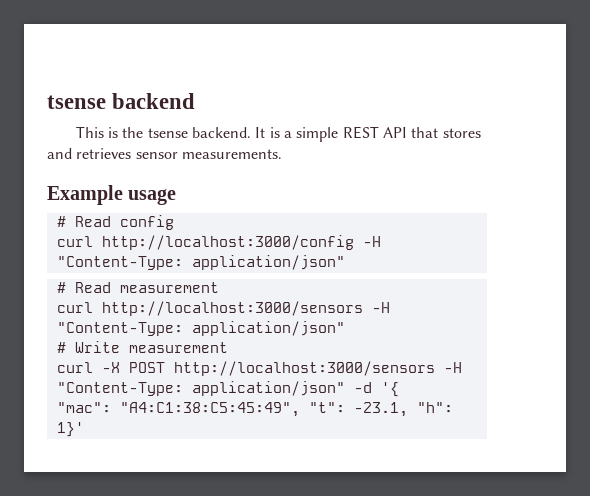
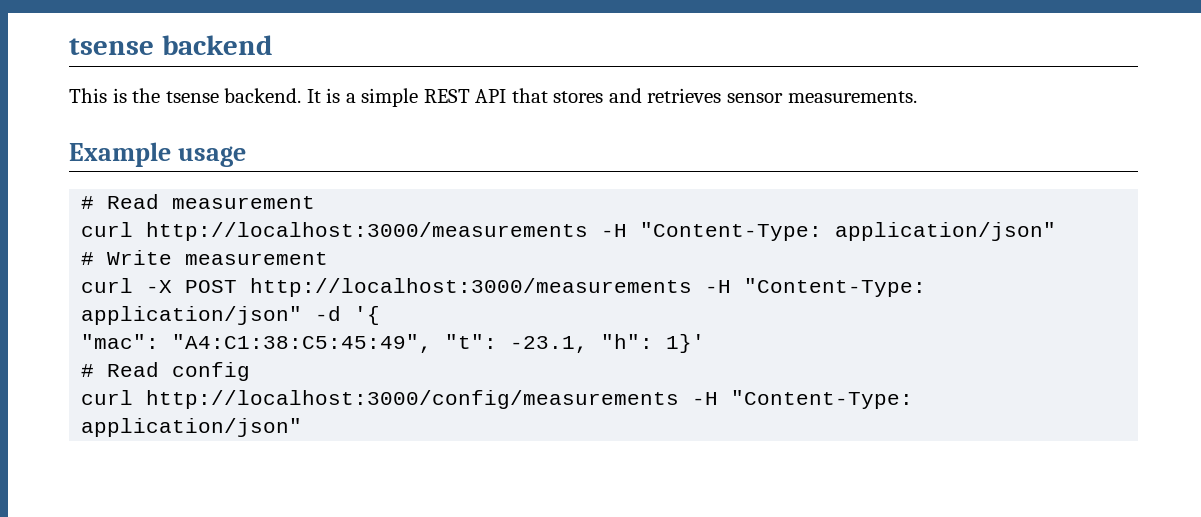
[56,215,174,230] [56,235,381,250] [56,255,345,270] // # Read config // curl http://localhost:3000/config -H "Content-Type: application/json" -> (246, 156) none
[101,301,363,316] http://localhost:3000/sensors -> [146,222,589,241] http://localhost:3000/measurements
[173,361,435,376] http://localhost:3000/sensors -> [250,278,693,297] http://localhost:3000/measurements
(84, 429) none -> [81,362,251,381] [81,390,914,409] [81,418,303,437] // # Read config // curl http://localhost:3000/config/measurements -H "Content-Type: application/json"

